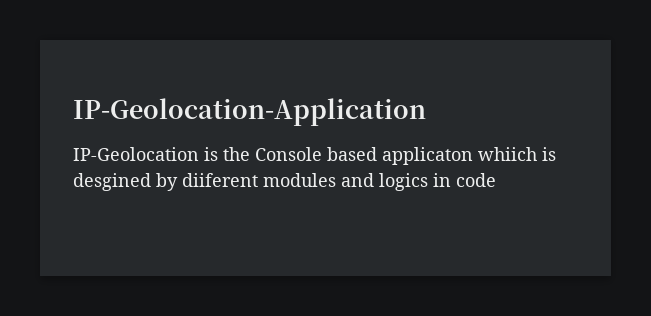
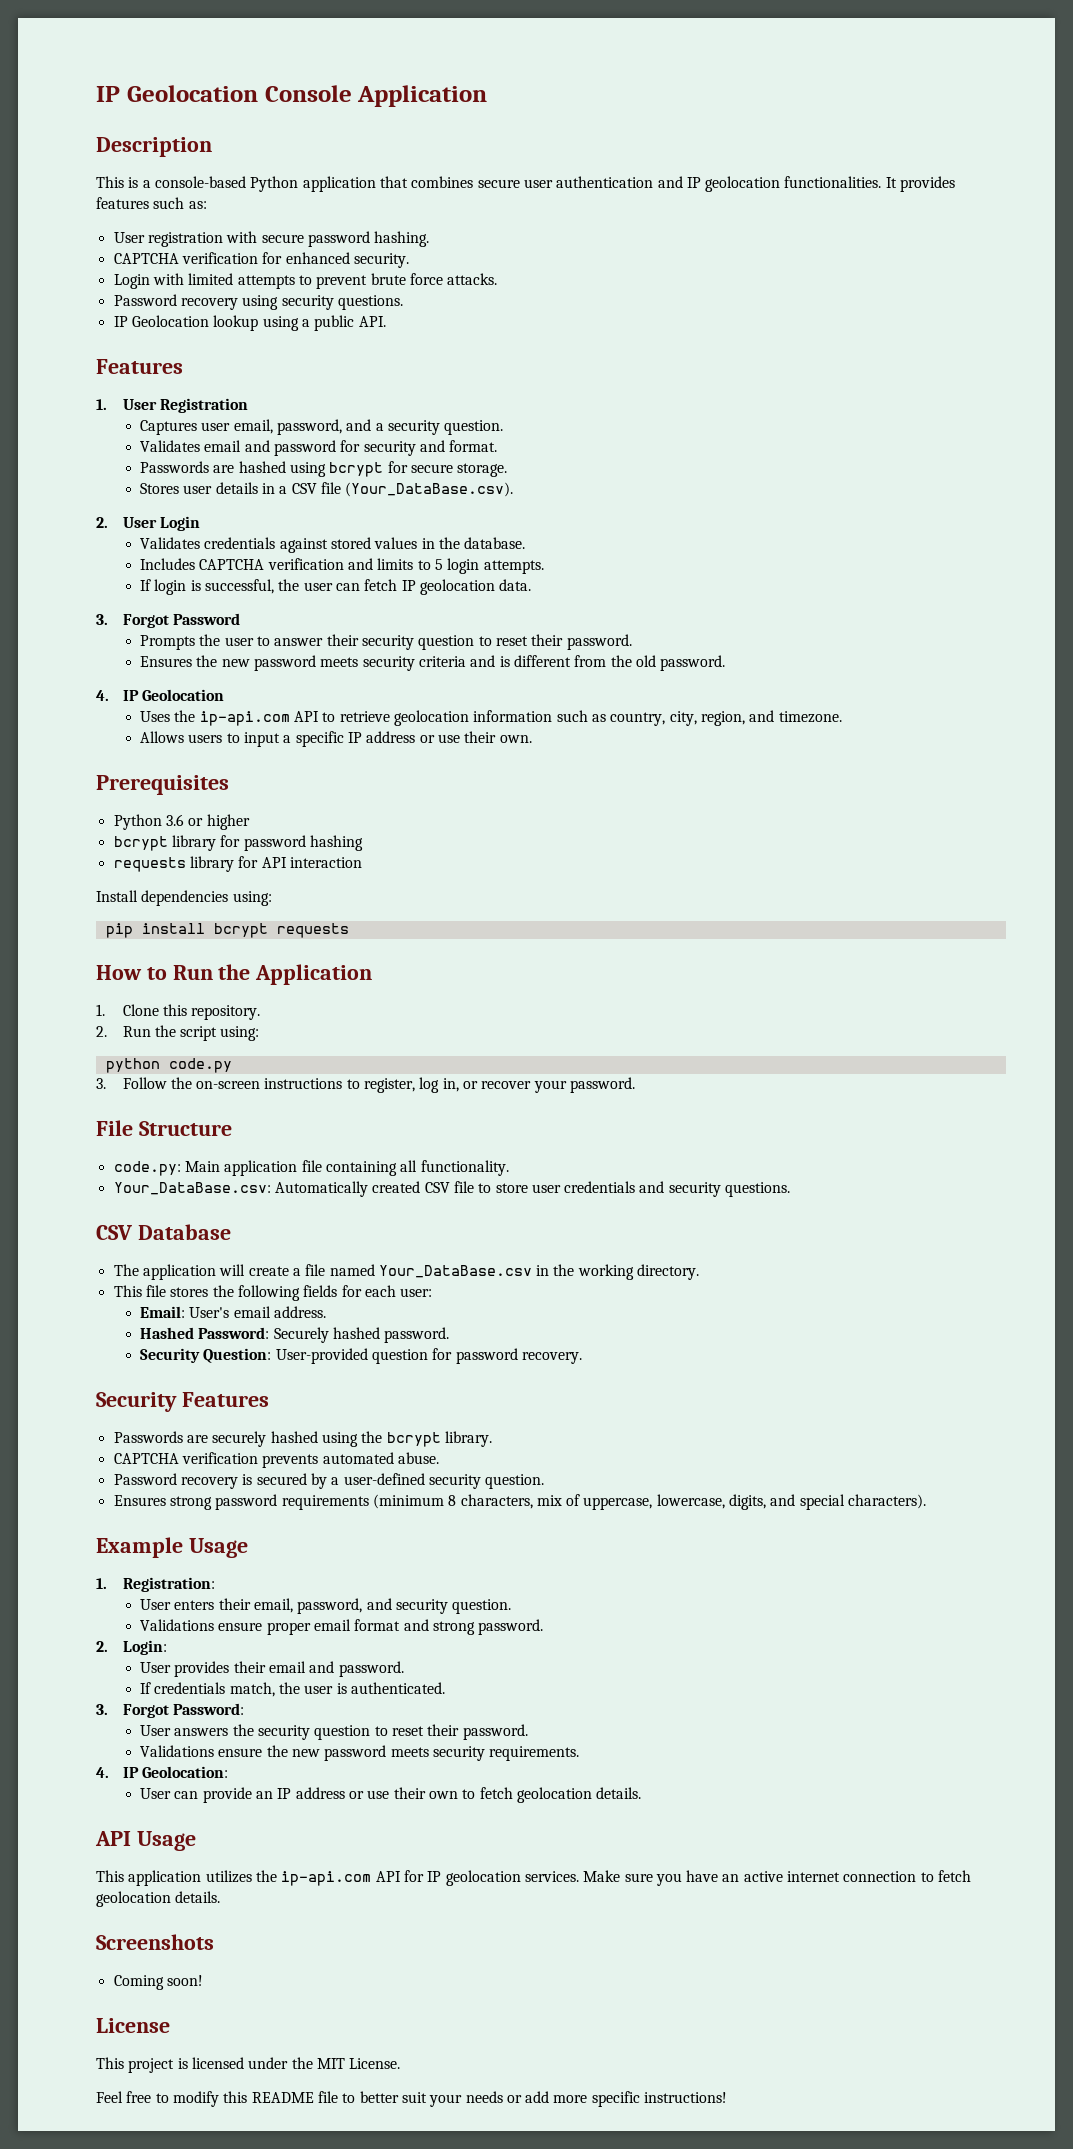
[73,98,426,126] [73,147,556,165] [73,173,496,191] IP-Geolocation-Application // IP-Geolocation is the Console based applicaton whiich is desgined by diiferent modules and logics in code -> [96,85,488,107] [96,137,212,157] [96,176,956,192] [96,197,207,209] [113,231,430,247] [113,252,409,268] [113,273,498,289] [113,294,403,310] [113,315,386,331] [96,359,183,374] [96,398,248,413] [140,419,504,435] [140,440,498,456] [140,461,508,477] [140,482,514,497] [96,516,200,531] [140,537,526,553] [140,558,544,574] [140,579,532,595] [96,613,240,628] [140,634,632,650] [140,655,726,671] [96,689,224,701] [140,710,842,726] [140,731,532,747] [96,775,229,795] [113,814,250,830] [113,835,363,851] [113,856,362,872] [96,890,272,906] [105,923,349,938] [96,964,373,985] [96,1004,261,1020] [96,1025,260,1041] [105,1058,232,1073] [96,1077,636,1093] [96,1120,232,1136] [113,1160,509,1176] [113,1181,791,1197] [96,1224,231,1240] [113,1264,700,1280] [113,1285,433,1301] [140,1306,327,1318] [140,1327,450,1343] [140,1348,583,1364] [96,1392,269,1412] [113,1431,492,1447] [113,1452,439,1468] [113,1473,545,1489] [113,1494,927,1510] [96,1537,248,1558] [96,1577,215,1592] [140,1598,512,1614] [140,1619,544,1635] [96,1640,167,1655] [140,1661,404,1677] [140,1682,446,1697] [96,1703,244,1718] [140,1724,528,1740] [140,1745,580,1761] [96,1766,228,1778] [140,1787,642,1803] [95,1831,196,1851] [96,1870,972,1886] [96,1891,221,1907] [96,1934,214,1950] [113,1975,203,1990] [96,2018,170,2033] [96,2057,401,2073] [96,2091,728,2107] IP Geolocation Console Application // Description // This is a console-based Python application that combines secure user authentication and IP geolocation functionalities. It provides features such as: // User registration with secure password hashing. // CAPTCHA verification for enhanced security. // Login with limited attempts to prevent brute force attacks. // Password recovery using security questions. // IP Geolocation lookup using a public API. // Features // 1. User Registration // Captures user email, password, and a security question. // Validates email and password for security and format. // Passwords are hashed using bcrypt for secure storage. // Stores user details in a CSV file (Your_DataBase.csv). // 2. User Login // Validates credentials against stored values in the database. // Includes CAPTCHA verification and limits to 5 login attempts. // If login is successful, the user can fetch IP geolocation data. // 3. Forgot Password // Prompts the user to answer their security question to reset their password. // Ensures the new password meets security criteria and is different from the old password. // 4. IP Geolocation // Uses the ip-api.com API to retrieve geolocation information such as country, city, region, and timezone. // Allows users to input a specific IP address or use their own. // Prerequisites // Python 3.6 or higher // bcrypt library for password hashing // requests library for API interaction // Install dependencies using: // pip install bcrypt requests // How to Run the Application // 1. Clone this repository. // 2. Run the script using: // python code.py // 3. Follow the on-screen instructions to register, log in, or recover your password. // File Structure // code.py: Main application file containing all functionality. // Your_DataBase.csv: Automatically created CSV file to store user credentials and security questions. // CSV Database // The application will create a file named Your_DataBase.csv in the working directory. // This file stores the following fields for each user: // Email: User's email address. // Hashed Password: Securely hashed password. // Security Question: User-provided question for password recovery. // Security Features // Passwords are securely hashed using the bcrypt library. // CAPTCHA verification prevents automated abuse. // Password recovery is secured by a user-defined security question. // Ensures strong password requirements (minimum 8 characters, mix of uppercase, lowercase, digits, and special characters). // Example Usage // 1. Registration: // User enters their email, password, and security question. // Validations ensure proper email format and strong password. // 2. Login: // User provides their email and password. // If credentials match, the user is authenticated. // 3. Forgot Password: // User answers the security question to reset their password. // Validations ensure the new password meets security requirements. // 4. IP Geolocation: // User can provide an IP address or use their own to fetch geolocation details. // API Usage // This application utilizes the ip-api.com API for IP geolocation services. Make sure you have an active internet connection to fetch geolocation details. // Screenshots // Coming soon! // License // This project is licensed under the MIT License. // Feel free to modify this README file to better suit your needs or add more specific instructions!

